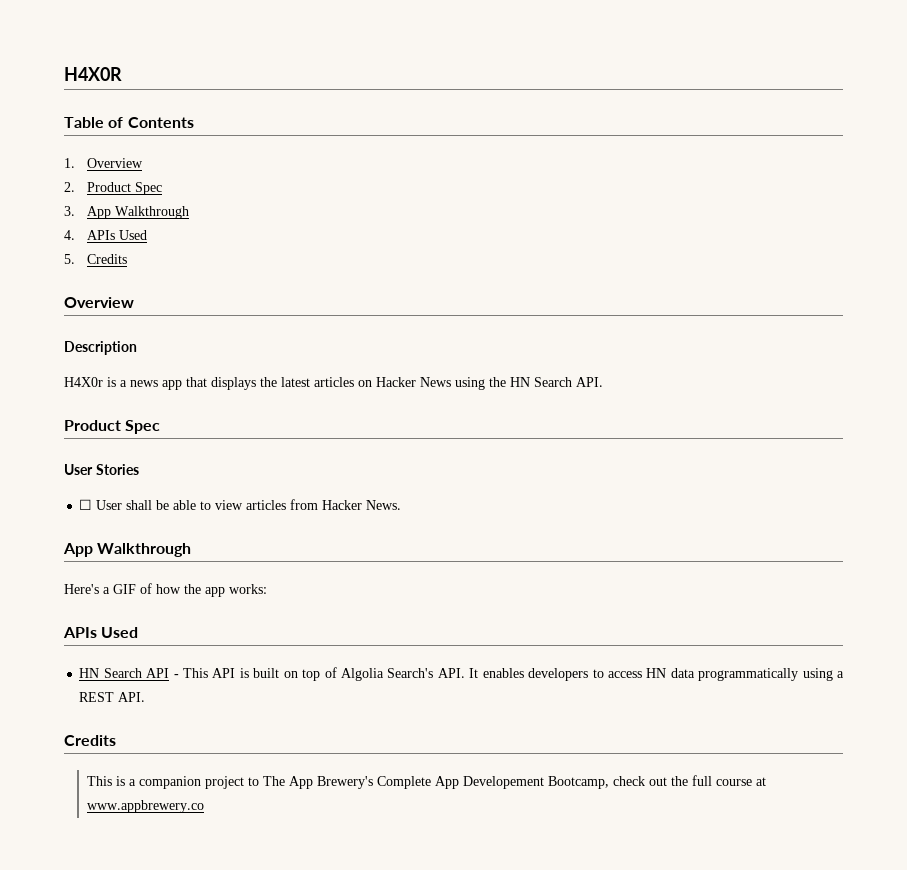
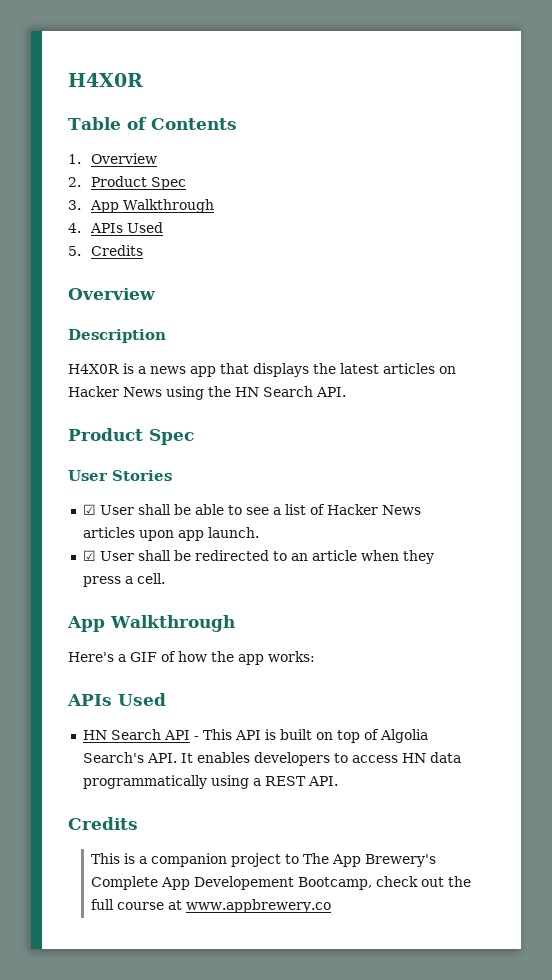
[64,377,103,387] H4X0r -> [68,364,119,374] H4X0R
[79,499,93,510] ☐ -> [82,504,96,515] ☑
[215,499,402,510] view articles from Hacker News. -> [245,504,421,515] [82,527,259,541] [82,550,434,564] [82,573,165,587] see a list of Hacker News articles upon app launch. // ☑ User shall be redirected to an article when they press a cell.

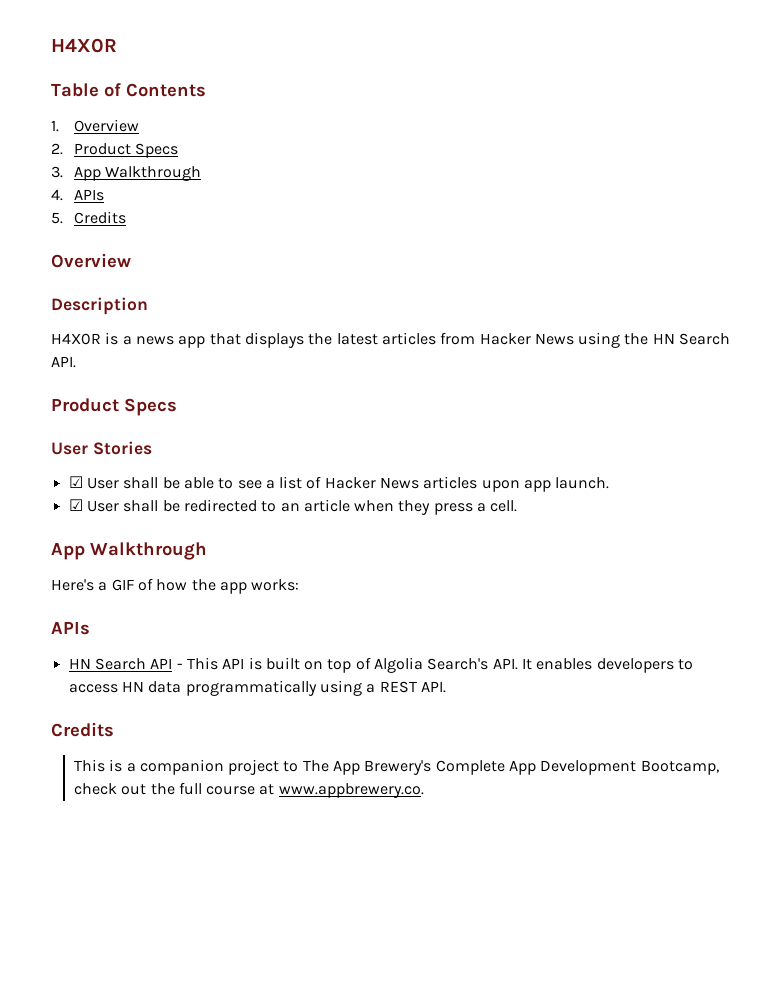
[150,177,186,190] Spec -> [135,143,179,158] Specs
[126,222,163,233] Used -> (104, 195) none
[439,366,456,374] on -> [440,332,476,345] from
[149,429,194,445] Spec -> [124,398,177,416] Specs
[118,693,166,706] Used -> (90, 628) none
[193,876,294,890] Developement -> [540,760,637,775] Development
[185,899,331,913] www.appbrewery.co -> [278,783,424,798] www.appbrewery.co.

